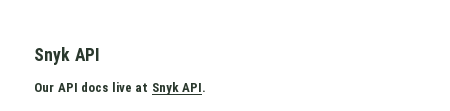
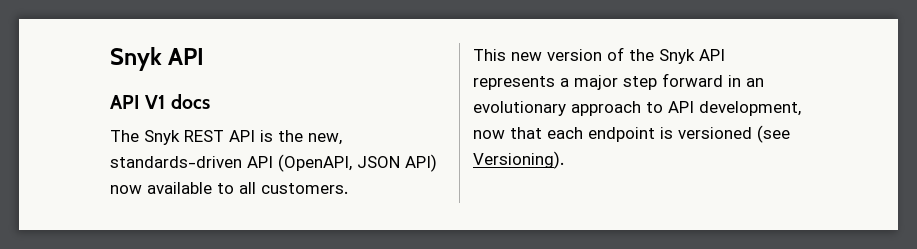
[34,83,78,92] Our API -> [110,95,166,109] API V1
[111,82,207,95] live at Snyk API. -> [110,130,342,145] [110,154,437,172] [110,182,348,194] [473,47,725,64] [473,73,764,90] [473,101,801,116] [473,125,790,143] [473,151,564,169] // The Snyk REST API is the new, standards-driven API (OpenAPI, JSON API) now available to all customers. // This new version of the Snyk API represents a major step forward in an evolutionary approach to API development, now that each endpoint is versioned (see Versioning).

